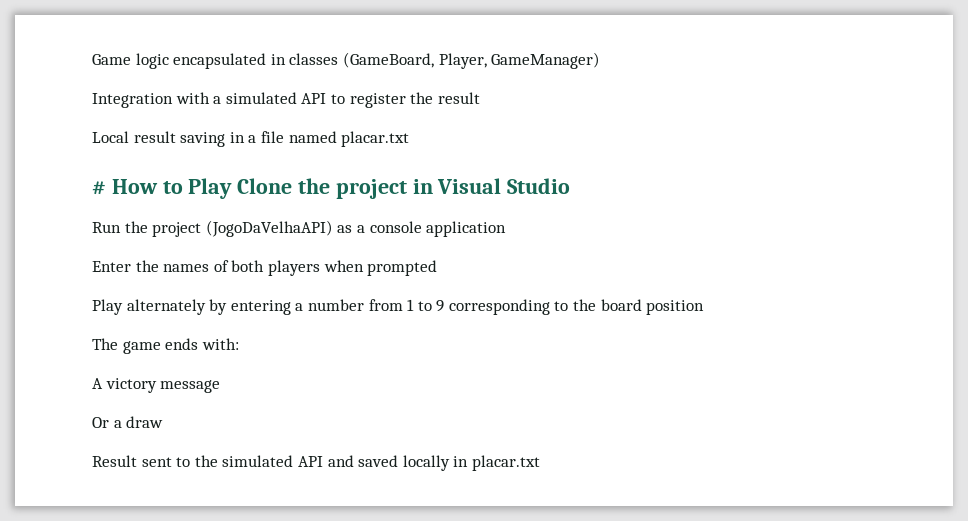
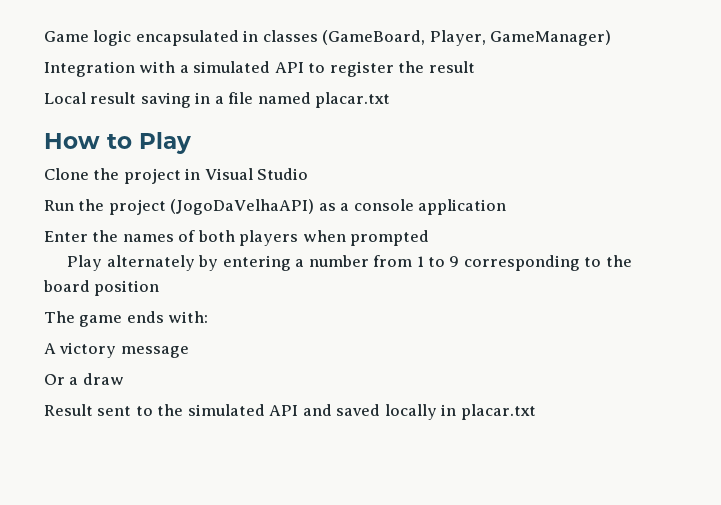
[92,181,106,195] # -> (391, 100) none
(233, 188) none -> (191, 143) //

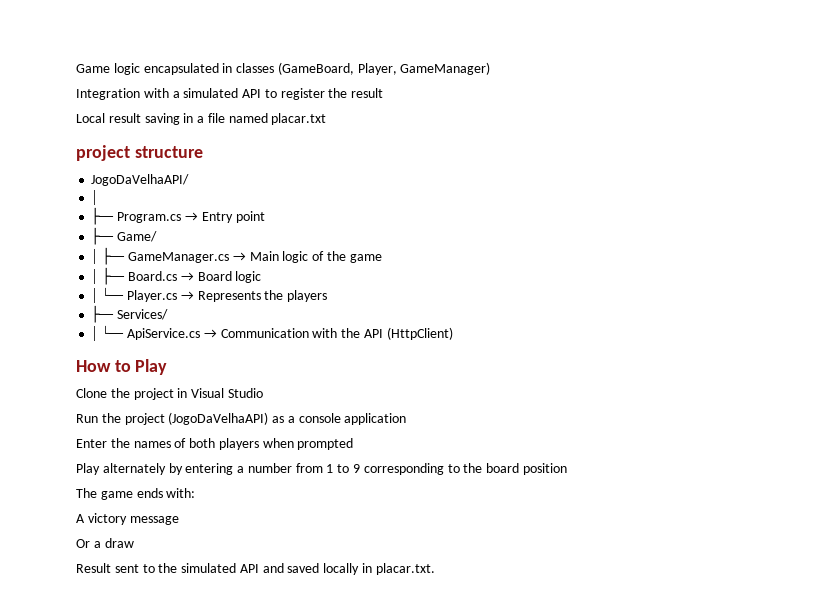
(391, 100) none -> [76,145,203,161] [91,174,190,186] [91,190,99,205] [91,207,265,225] [91,227,158,245] [91,247,382,265] [91,267,262,285] [91,287,328,303] [91,305,169,323] [91,325,453,341] // project structure // JogoDaVelhaAPI/ // │ // ├── Program.cs → Entry point // ├── Game/ // │ ├── GameManager.cs → Main logic of the game // │ ├── Board.cs → Board logic // │ └── Player.cs → Represents the players // ├── Services/ // │ └── ApiService.cs → Communication with the API (HttpClient)
[460,404,536,420] placar.txt -> [375,563,435,575] placar.txt.

